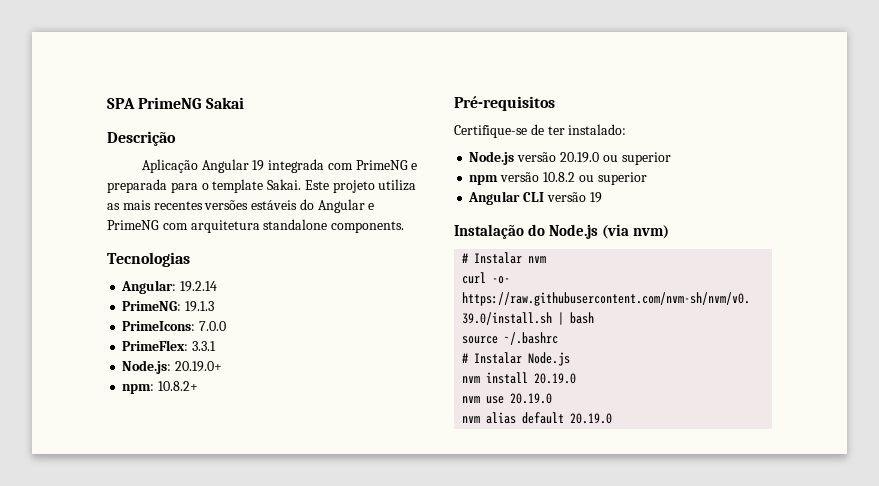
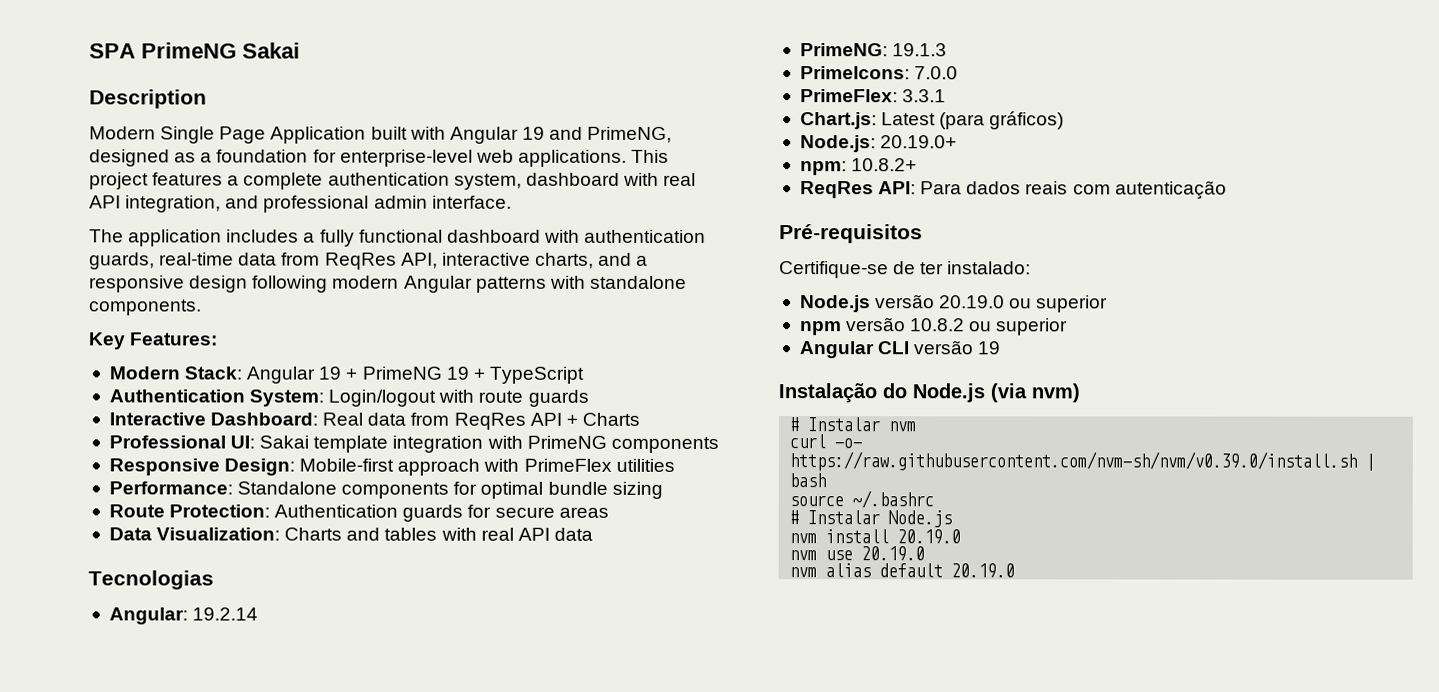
[107,131,176,146] [141,159,418,173] [107,179,417,193] [107,199,375,213] [107,219,405,233] Descrição // Aplicação Angular 19 integrada com PrimeNG e preparada para o template Sakai. Este projeto utiliza as mais recentes versões estáveis do Angular e PrimeNG com arquitetura standalone components. -> [89,89,207,109] [89,126,673,144] [89,149,670,167] [89,172,697,190] [89,195,512,213] [89,229,707,247] [89,252,649,270] [89,275,687,293] [89,299,202,316] [88,332,219,350] [108,366,584,384] [108,389,589,407] [108,412,640,430] [108,435,719,453] [108,458,675,476] [108,481,663,499] [108,504,609,522] [108,527,593,541] Description // Modern Single Page Application built with Angular 19 and PrimeNG, designed as a foundation for enterprise-level web applications. This project features a complete authentication system, dashboard with real API integration, and professional admin interface. // The application includes a fully functional dashboard with authentication guards, real-time data from ReqRes API, interactive charts, and a responsive design following modern Angular patterns with standalone components. // Key Features: // Modern Stack: Angular 19 + PrimeNG 19 + TypeScript // Authentication System: Login/logout with route guards // Interactive Dashboard: Real data from ReqRes API + Charts // Professional UI: Sakai template integration with PrimeNG components // Responsive Design: Mobile-first approach with PrimeFlex utilities // Performance: Standalone components for optimal bundle sizing // Route Protection: Authentication guards for secure areas // Data Visualization: Charts and tables with real API data
(217, 346) none -> [799,111,1065,130] // Chart.js: Latest (para gráficos)
(199, 386) none -> [799,180,1227,200] // ReqRes API: Para dados reais com autenticação

